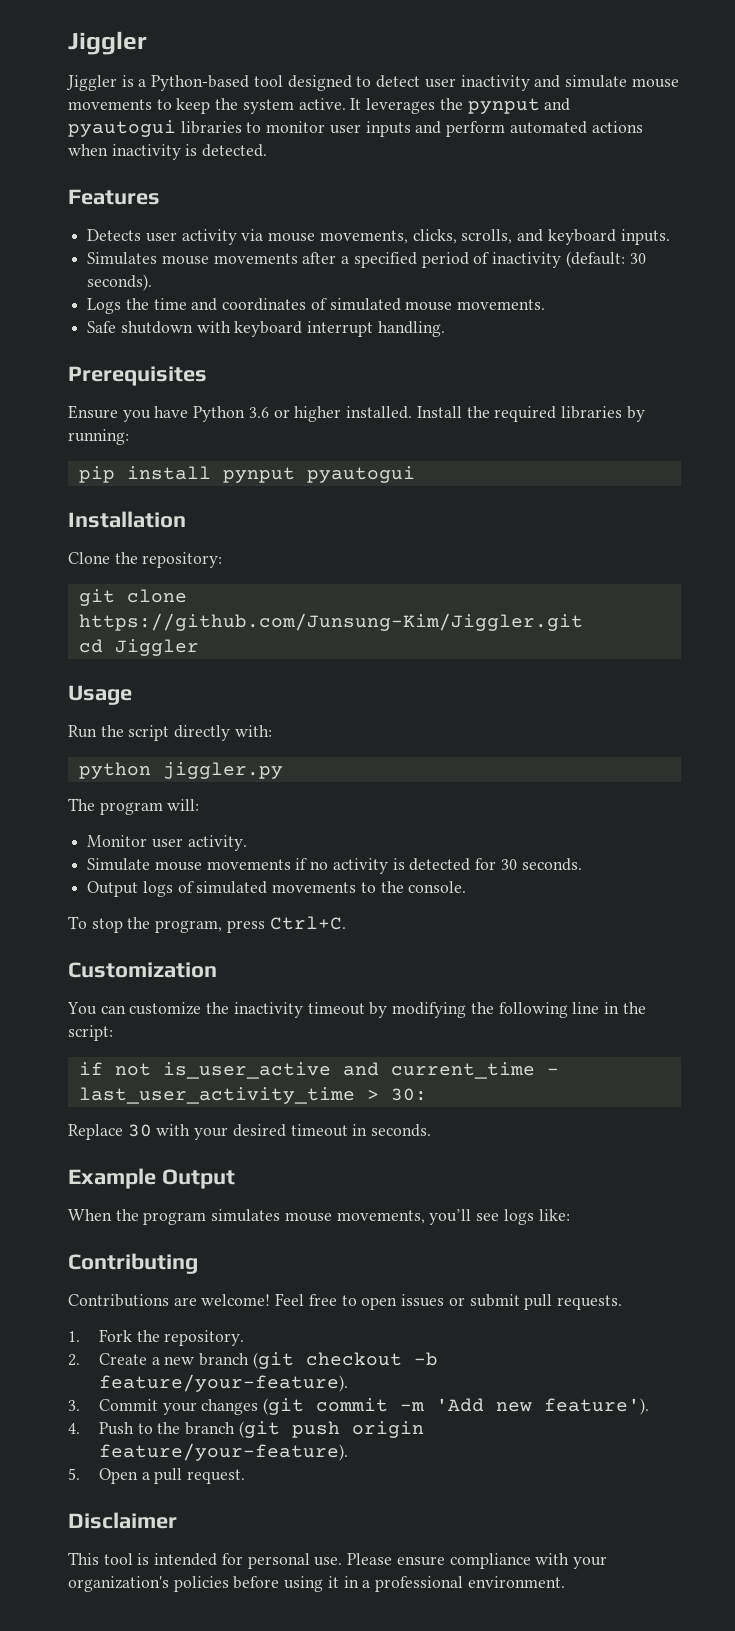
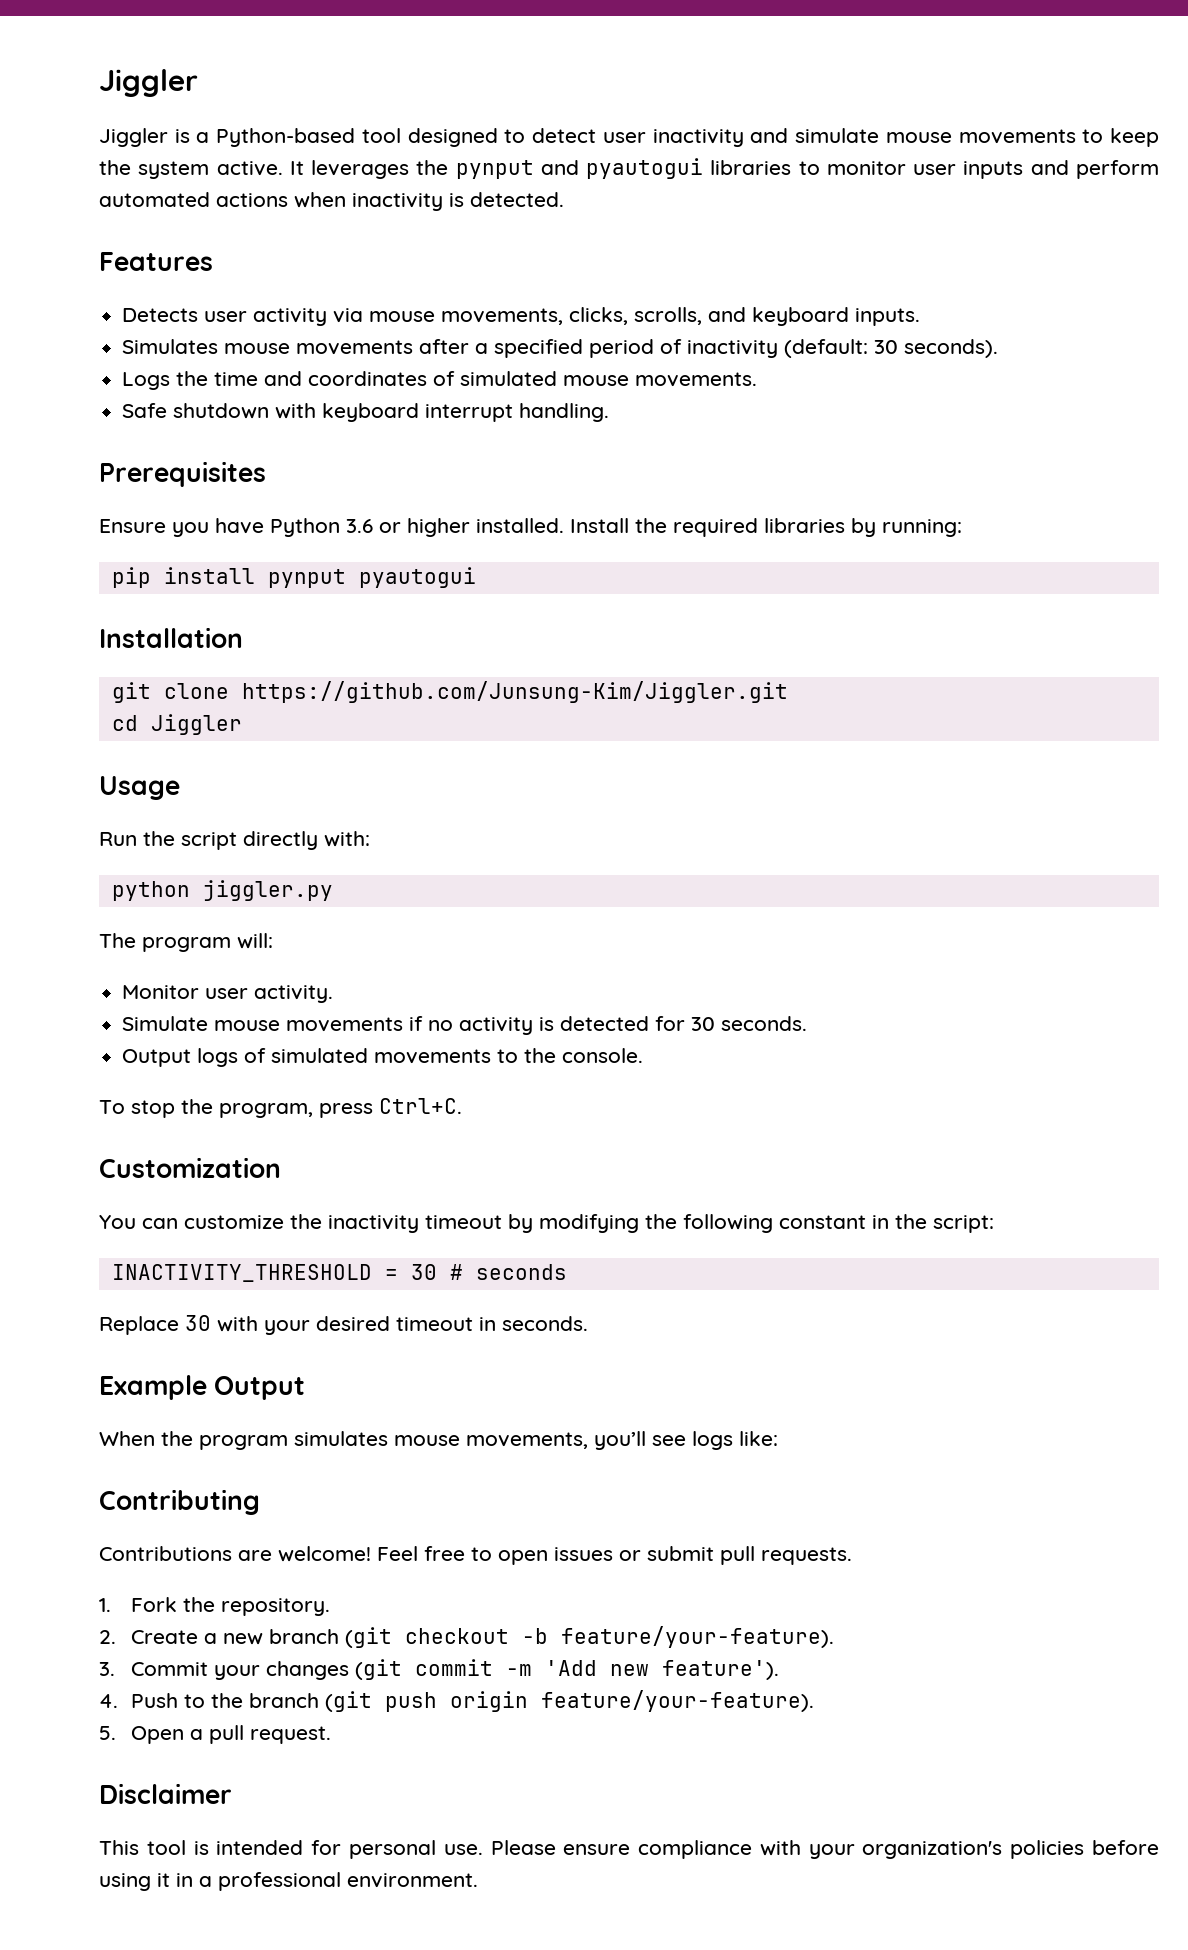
[68,552,223,568] // Clone the repository: -> (243, 637) none
[572,1002,600,1014] line -> [779,1215,866,1229] constant
[78,1062,559,1079] [78,1087,427,1104] if not is_user_active and current_time - last_user_activity_time > 30: -> [111,1264,567,1282] INACTIVITY_THRESHOLD = 30 # seconds

